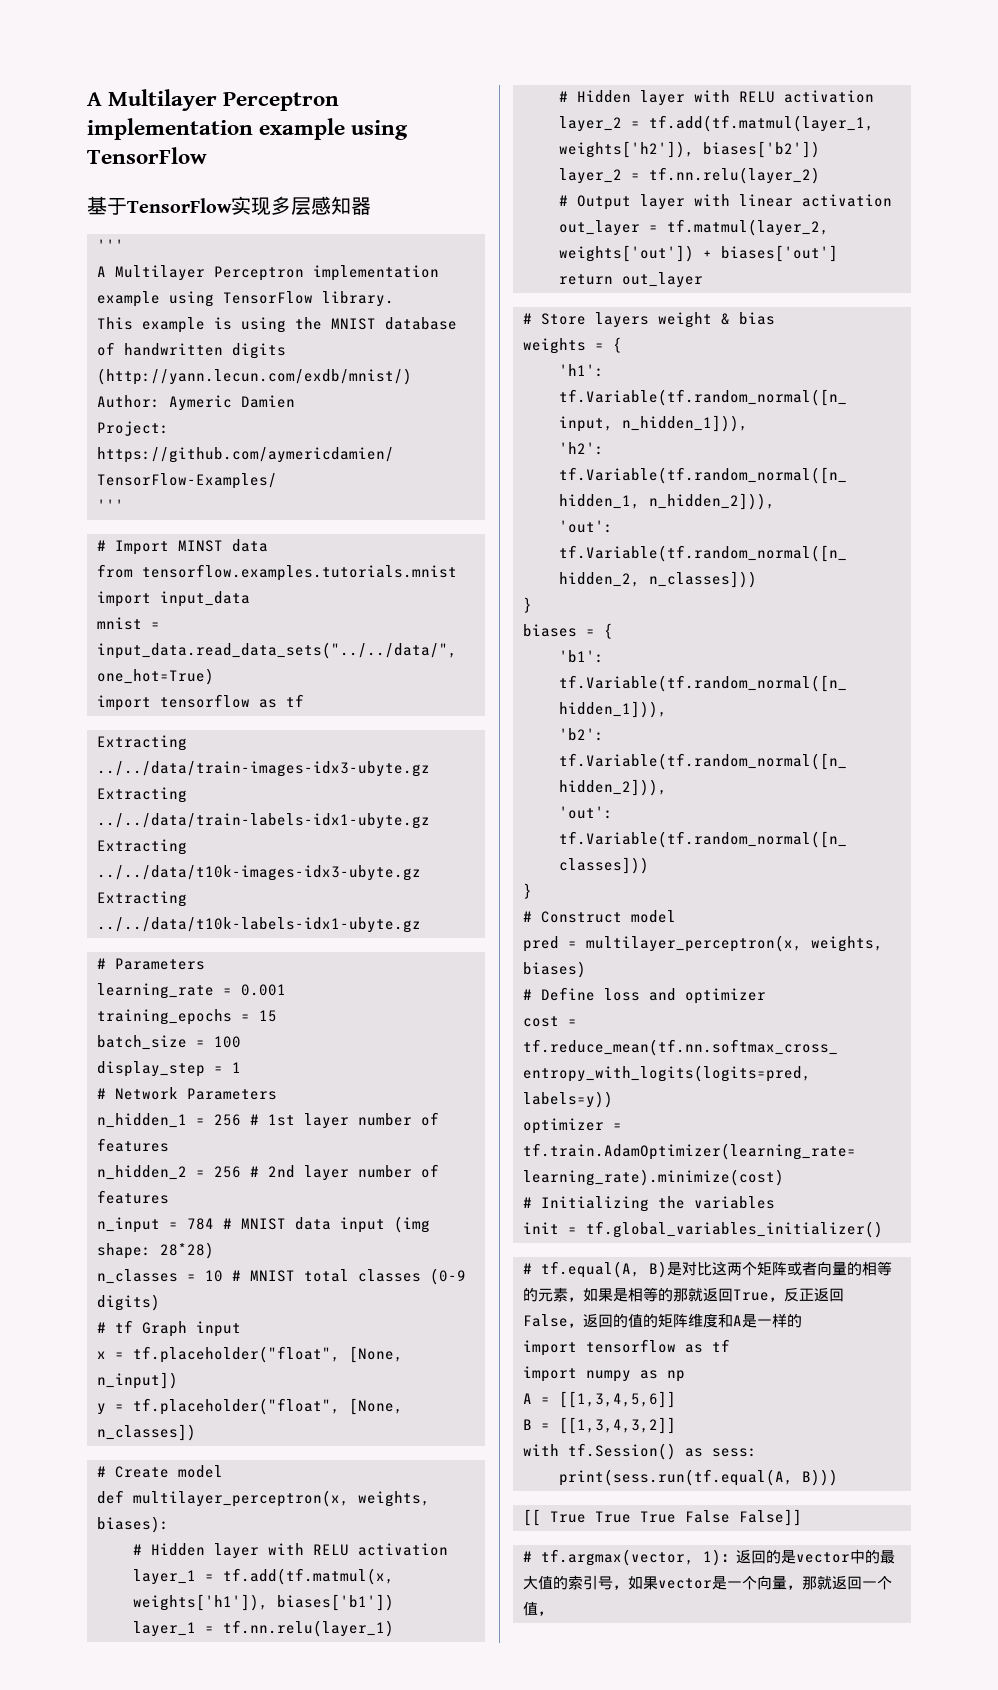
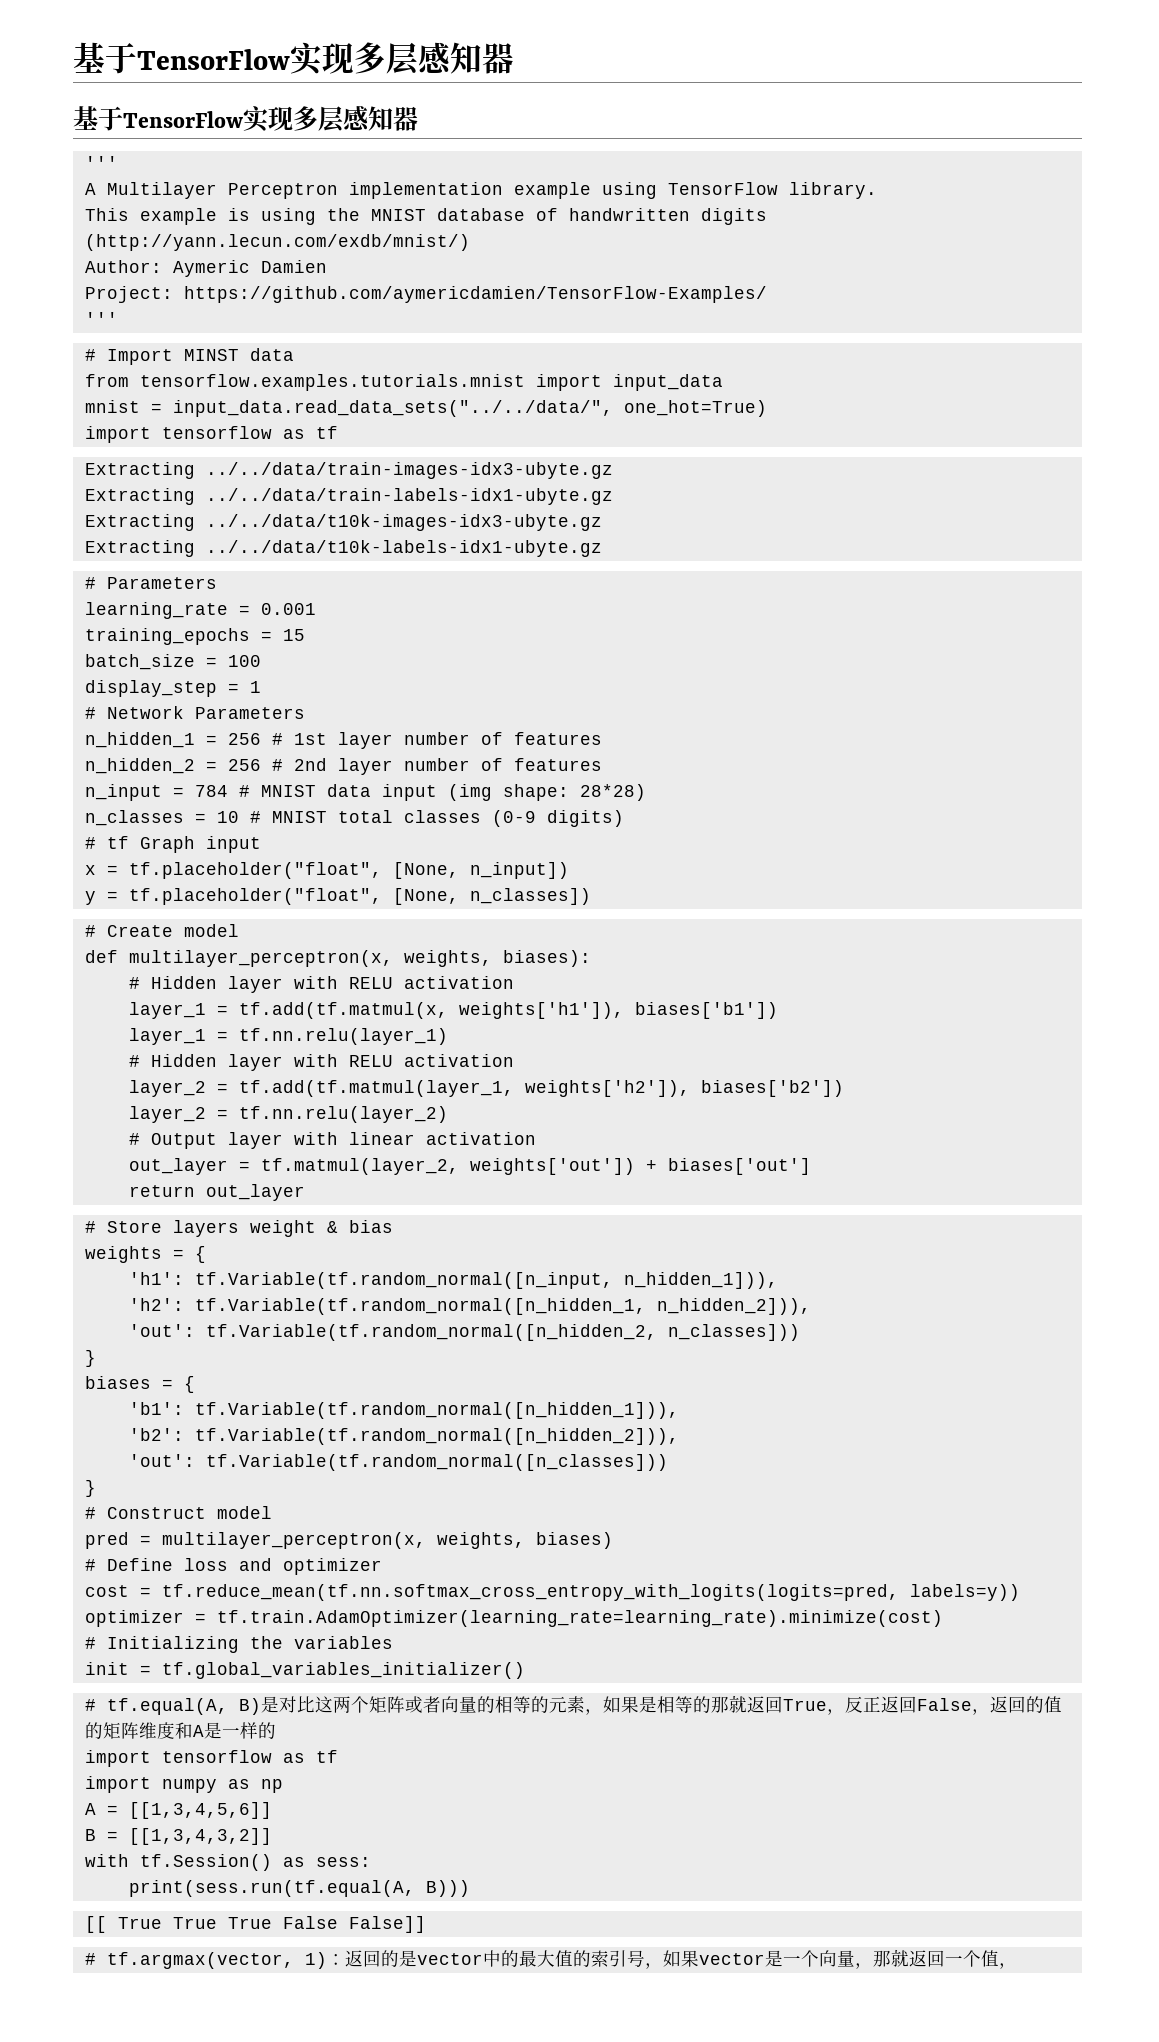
[87,89,340,111] [87,118,409,140] [87,147,207,164] A Multilayer Perceptron implementation example using TensorFlow -> [73,42,514,76] 基于TensorFlow实现多层感知器

